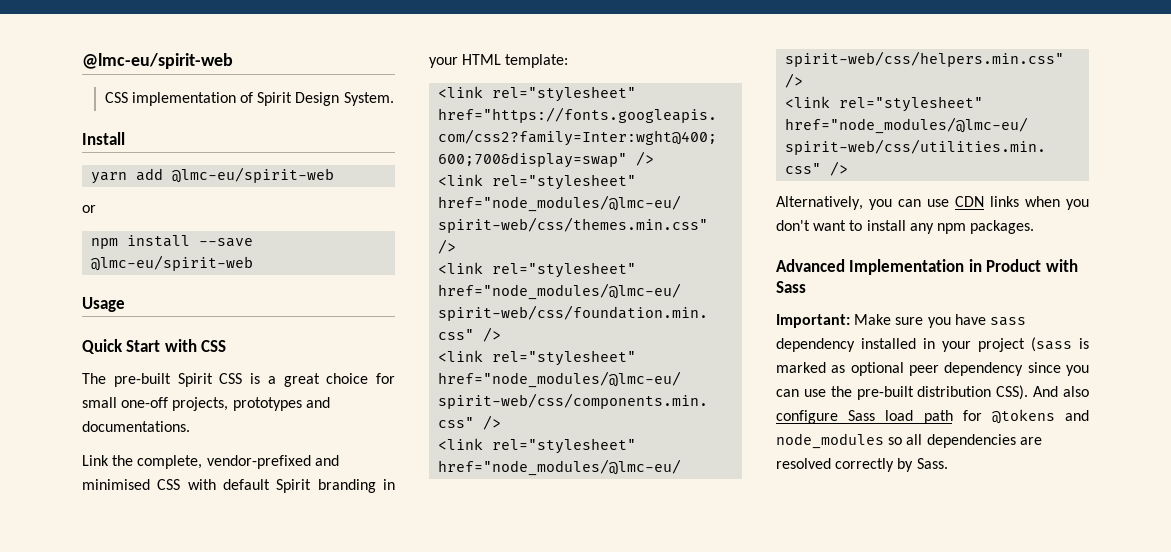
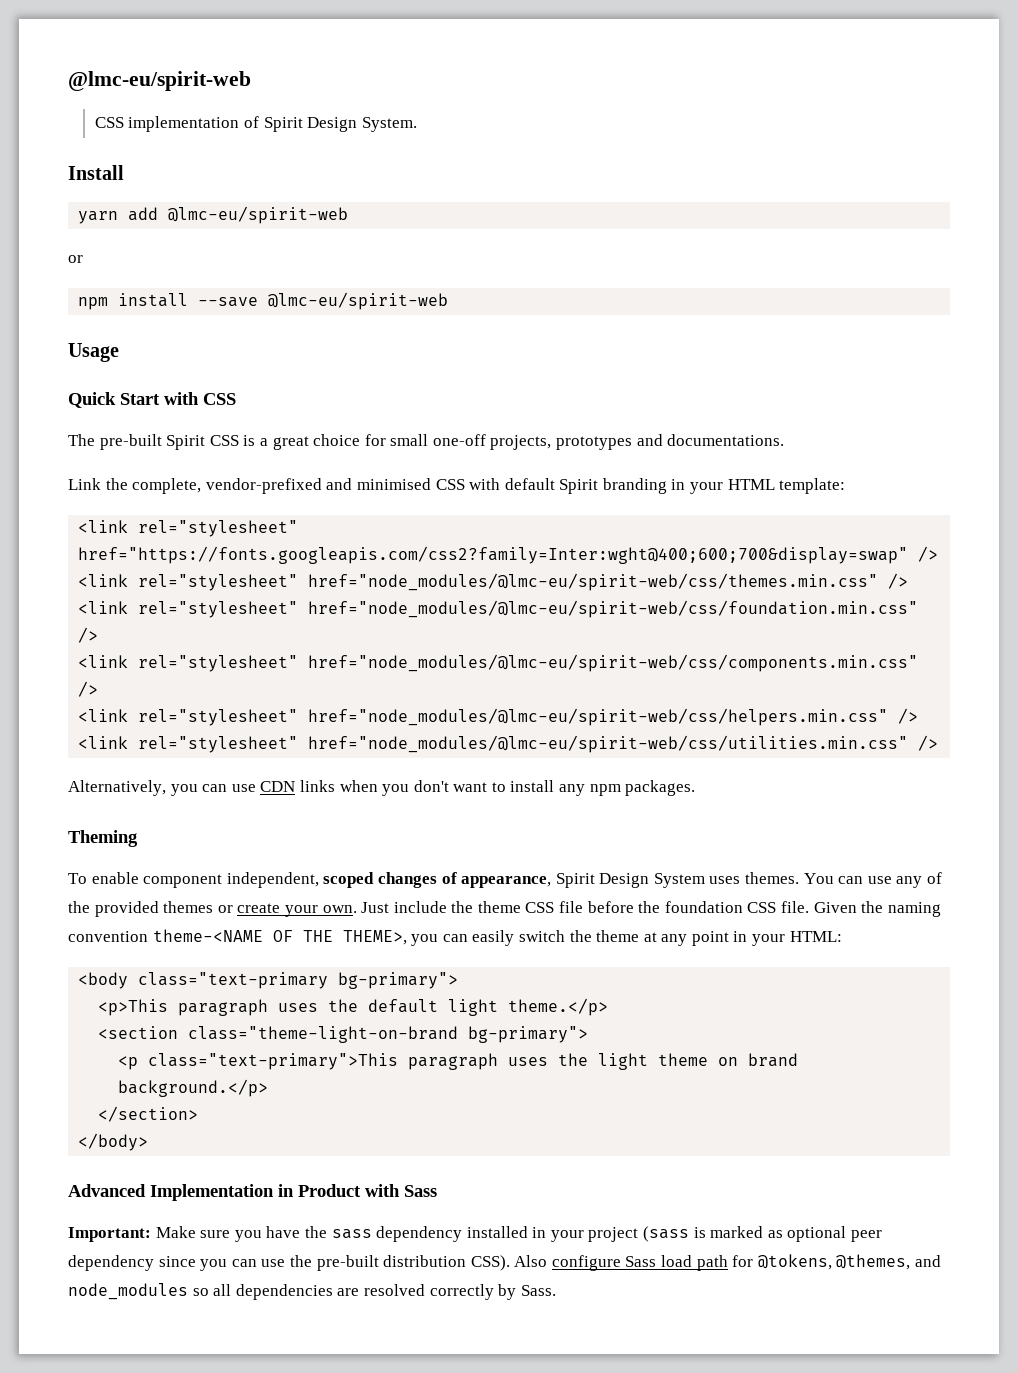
(1035, 227) none -> [68,830,138,847] [68,872,943,888] [68,901,941,917] [68,929,842,946] [78,972,459,989] [98,998,609,1016] [98,1026,589,1043] [118,1053,799,1070] [118,1079,269,1097] [98,1106,199,1122] [78,1133,149,1151] // Theming // To enable component independent, scoped changes of appearance, Spirit Design System uses themes. You can use any of the provided themes or create your own. Just include the theme CSS file before the foundation CSS file. Given the naming convention theme-<NAME OF THE THEME>, you can easily switch the theme at any point in your HTML: // <body class="text-primary bg-primary"> // <p>This paragraph uses the default light theme.</p> // <section class="theme-light-on-brand bg-primary"> // <p class="text-primary">This paragraph uses the light theme on brand background.</p> // </section> // </body>
(986, 319) none -> [304,1226,327,1238] the
[1033,386,1089,397] And also -> [514,1255,548,1267] Also
[991,409,1055,424] @tokens -> [757,1254,911,1270] @tokens, @themes,

